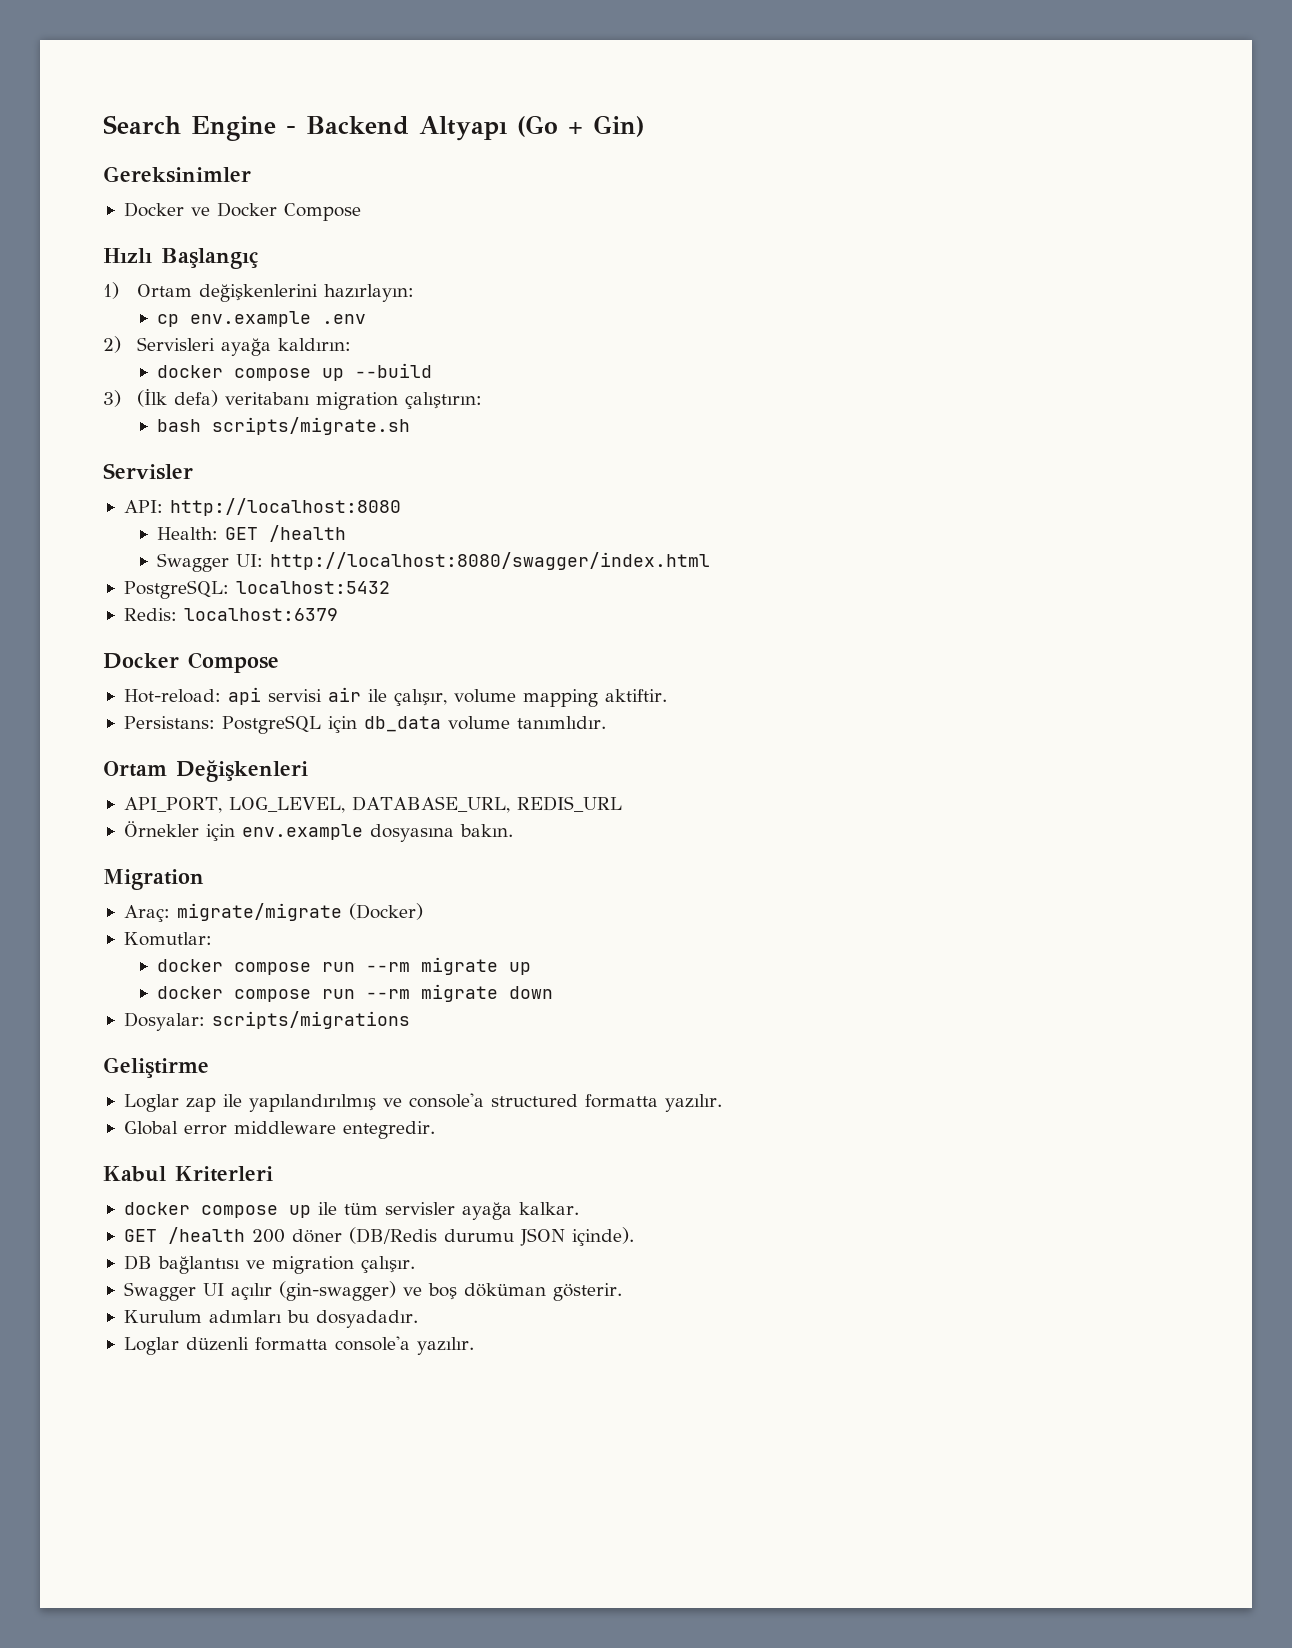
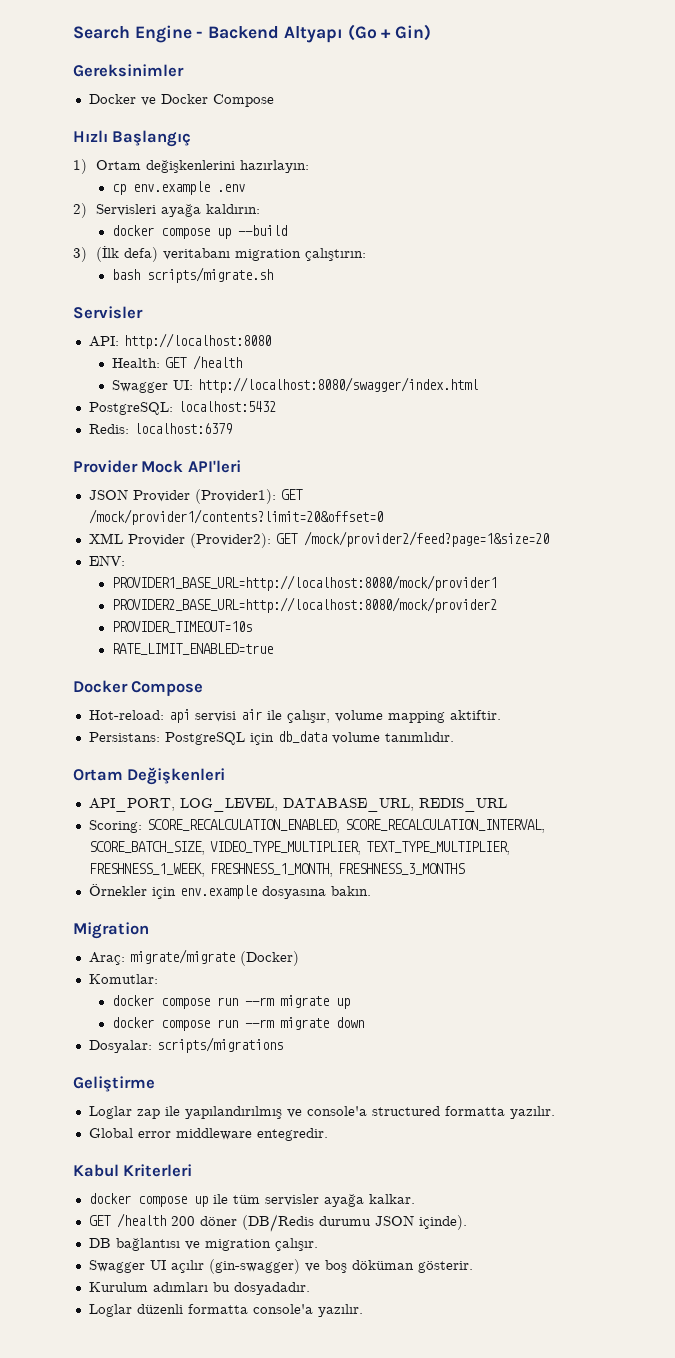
(338, 614) none -> [73,460,241,473] [88,489,303,504] [88,509,383,525] [88,531,549,548] [88,555,125,566] [112,575,498,591] [112,597,498,613] [112,621,253,633] [112,643,274,655] // Provider Mock API'leri // JSON Provider (Provider1): GET /mock/provider1/contents?limit=20&offset=0 // XML Provider (Provider2): GET /mock/provider2/feed?page=1&size=20 // ENV: // PROVIDER1_BASE_URL=http://localhost:8080/mock/provider1 // PROVIDER2_BASE_URL=http://localhost:8080/mock/provider2 // PROVIDER_TIMEOUT=10s // RATE_LIMIT_ENABLED=true
(622, 804) none -> [88,819,545,833] [88,841,510,855] [88,863,465,877] // Scoring: SCORE_RECALCULATION_ENABLED, SCORE_RECALCULATION_INTERVAL, SCORE_BATCH_SIZE, VIDEO_TYPE_MULTIPLIER, TEXT_TYPE_MULTIPLIER, FRESHNESS_1_WEEK, FRESHNESS_1_MONTH, FRESHNESS_3_MONTHS

